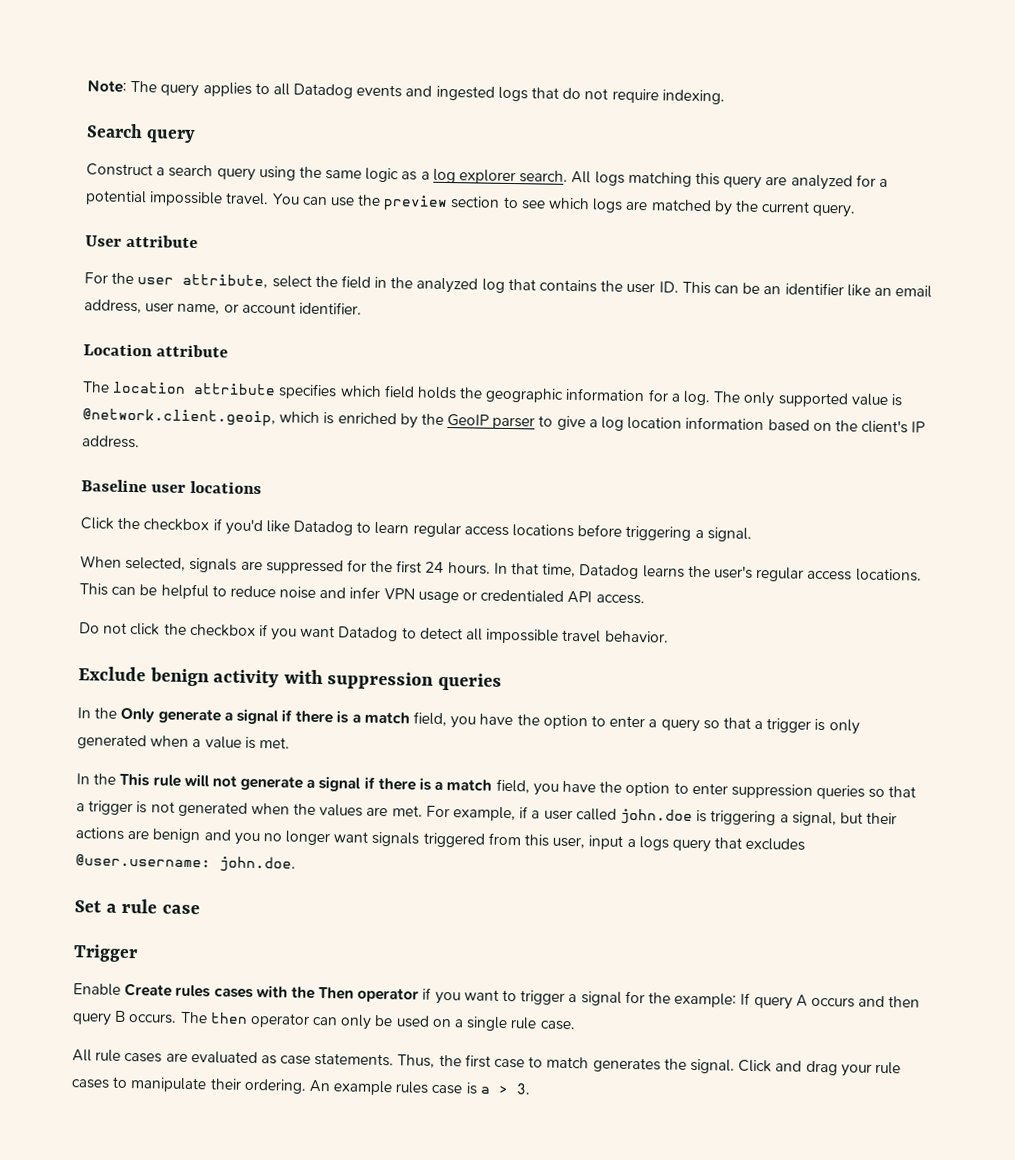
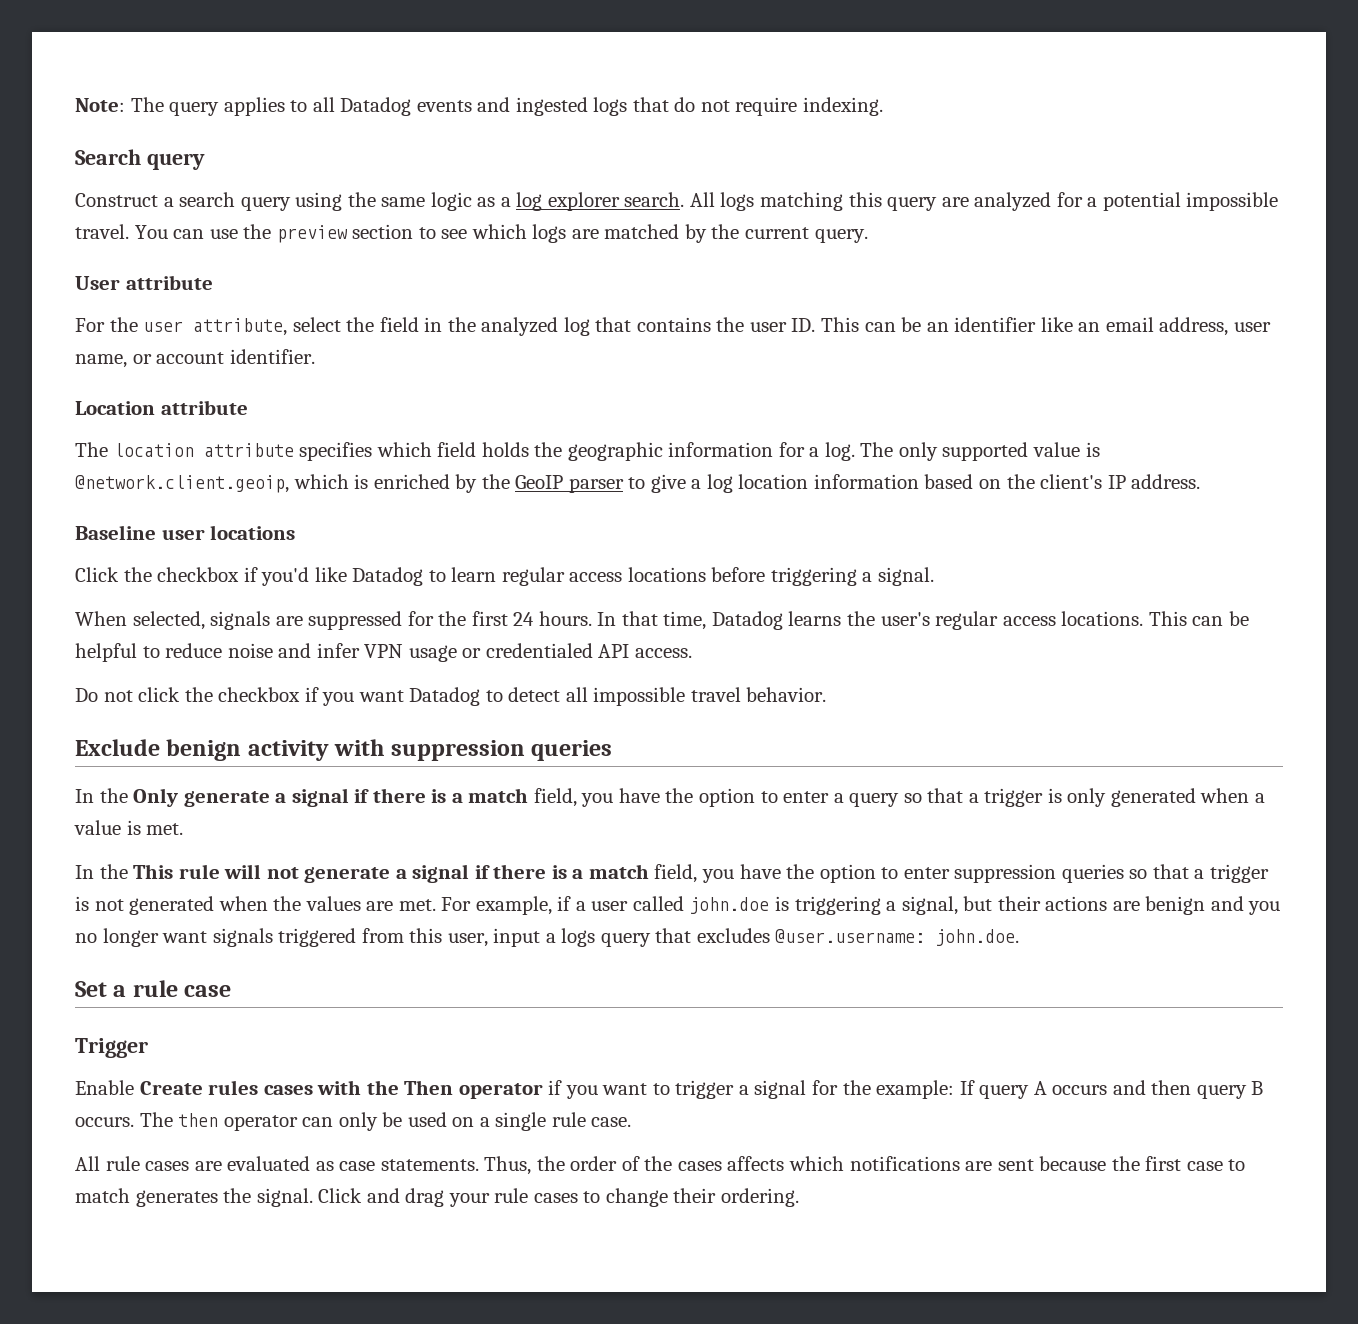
(462, 1060) none -> [570,1156,1140,1171] order of the cases affects which notifications are sent because the
[130,1077,208,1093] manipulate -> [605,1188,668,1207] change
[308,1079,531,1096] An example rules case is a > 3. -> (799, 1197) none

